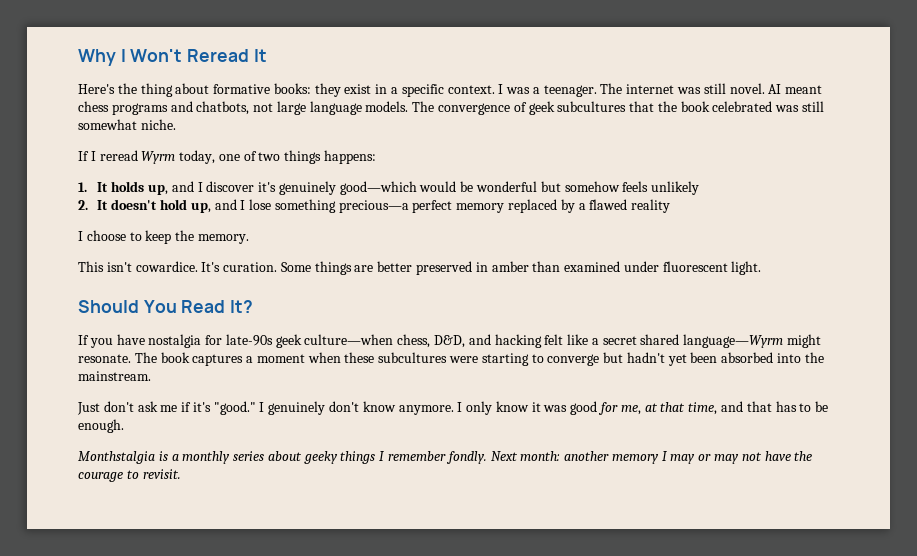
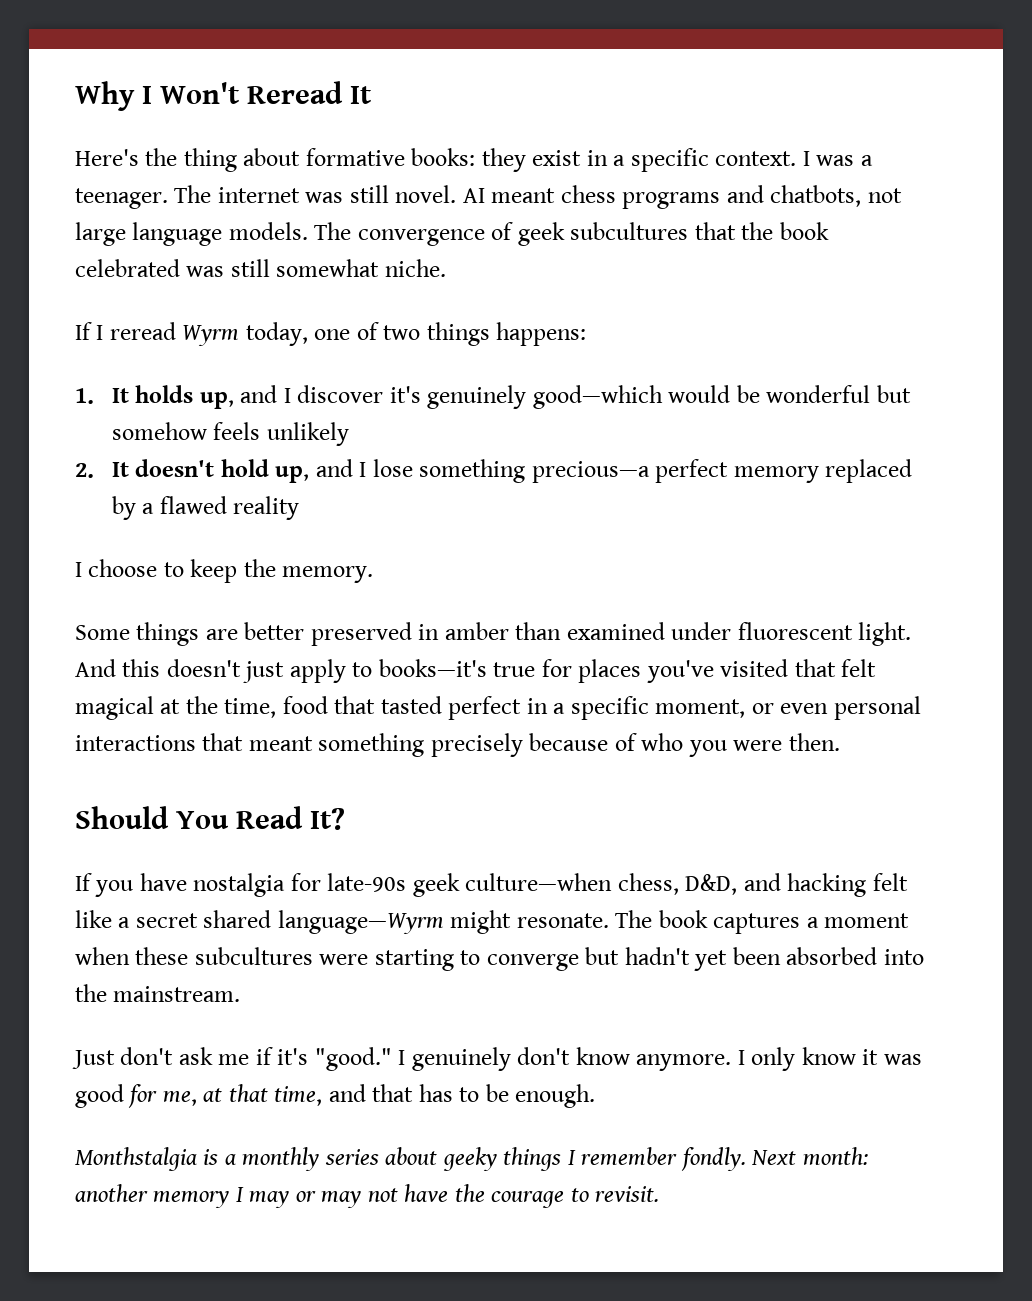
[78,261,278,272] This isn't cowardice. It's curation. -> (374, 574) none
(762, 268) none -> [75,659,877,683] [75,696,921,720] [75,733,840,757] And this doesn't just apply to books—it's true for places you've visited that felt magical at the time, food that tasted perfect in a specific moment, or even personal interactions that meant something precisely because of who you were then.

